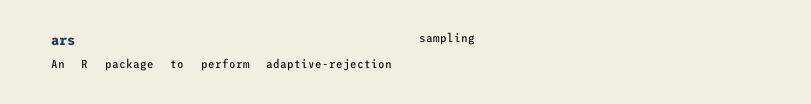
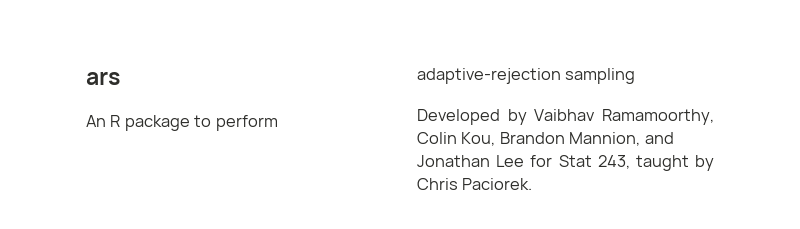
(475, 38) none -> [417,109,714,125] [417,132,674,146] [417,155,714,171] [417,178,533,190] // Developed by Vaibhav Ramamoorthy, Colin Kou, Brandon Mannion, and Jonathan Lee for Stat 243, taught by Chris Paciorek.

